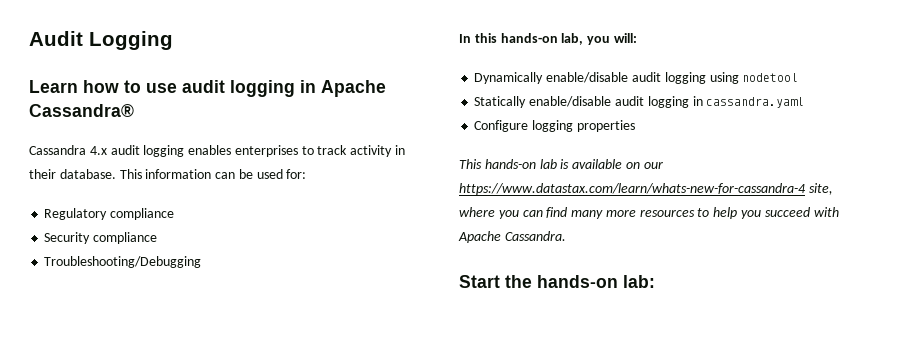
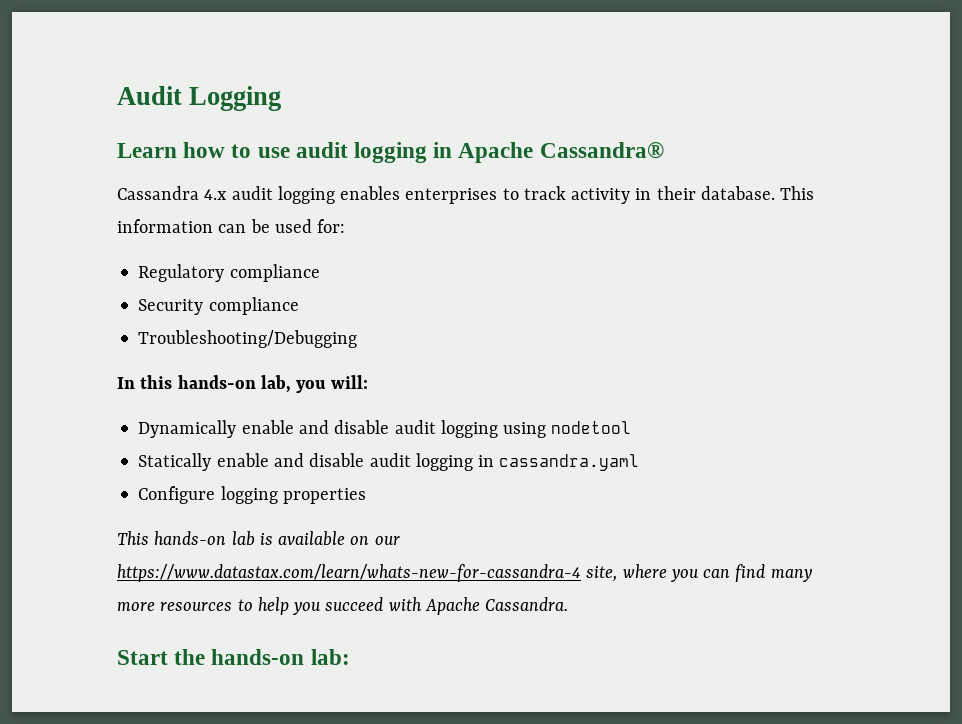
[546,72,629,83] enable/disable -> [241,420,390,434] enable and disable
[529,96,612,107] enable/disable -> [216,453,365,467] enable and disable

